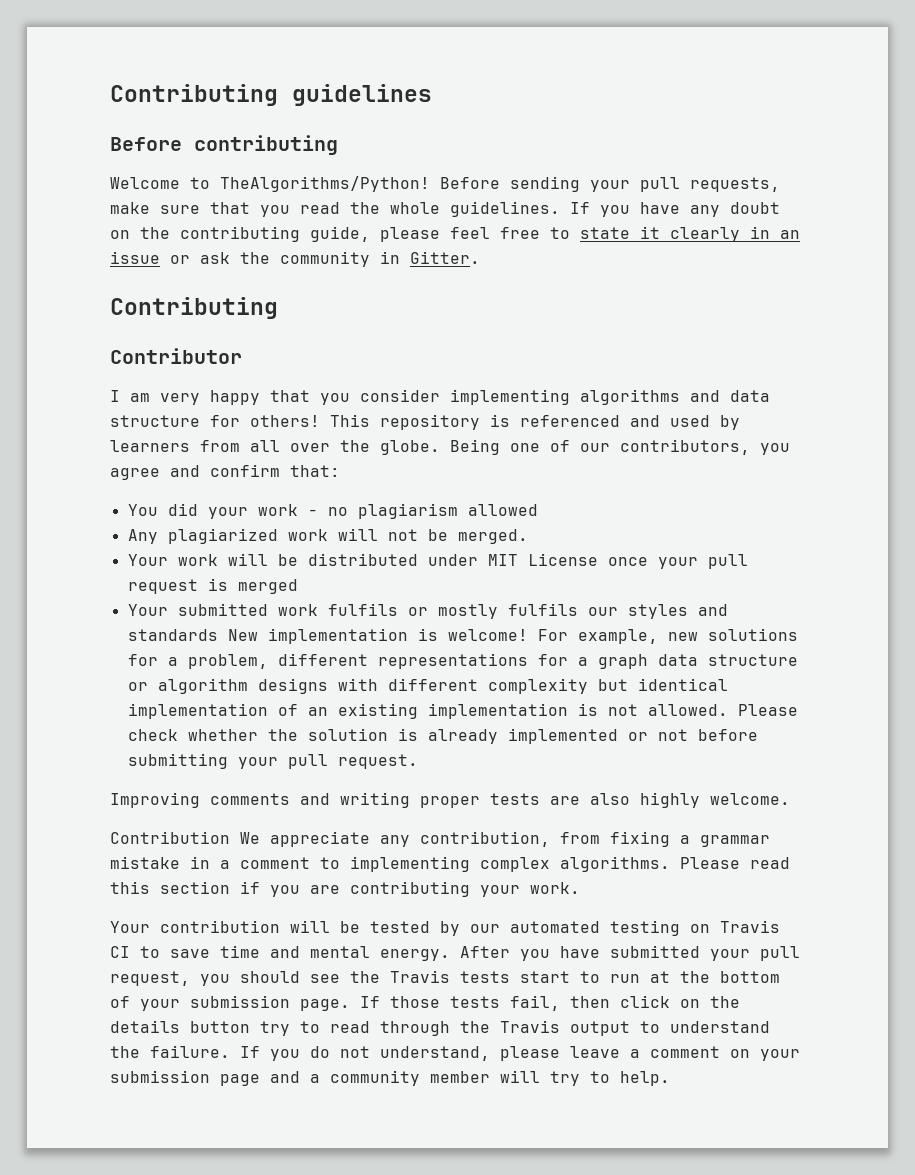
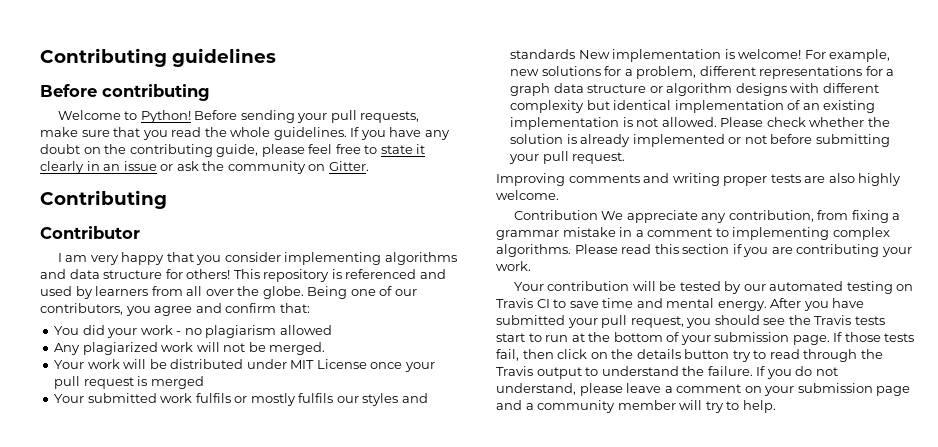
[220,176,430,192] TheAlgorithms/Python! -> [140,110,191,123] Python!
[380,251,400,264] in -> [308,164,326,171] on

